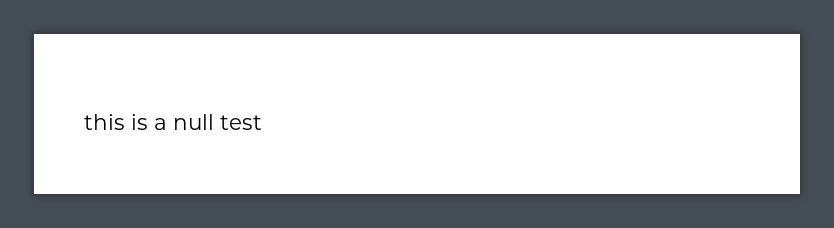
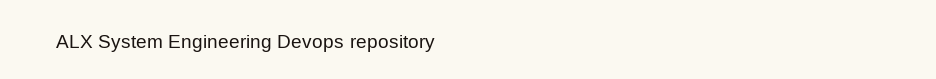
[84,114,262,130] this is a null test -> [56,35,435,52] ALX System Engineering Devops repository

